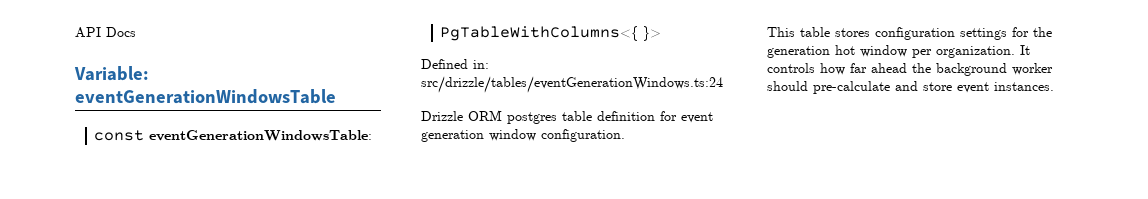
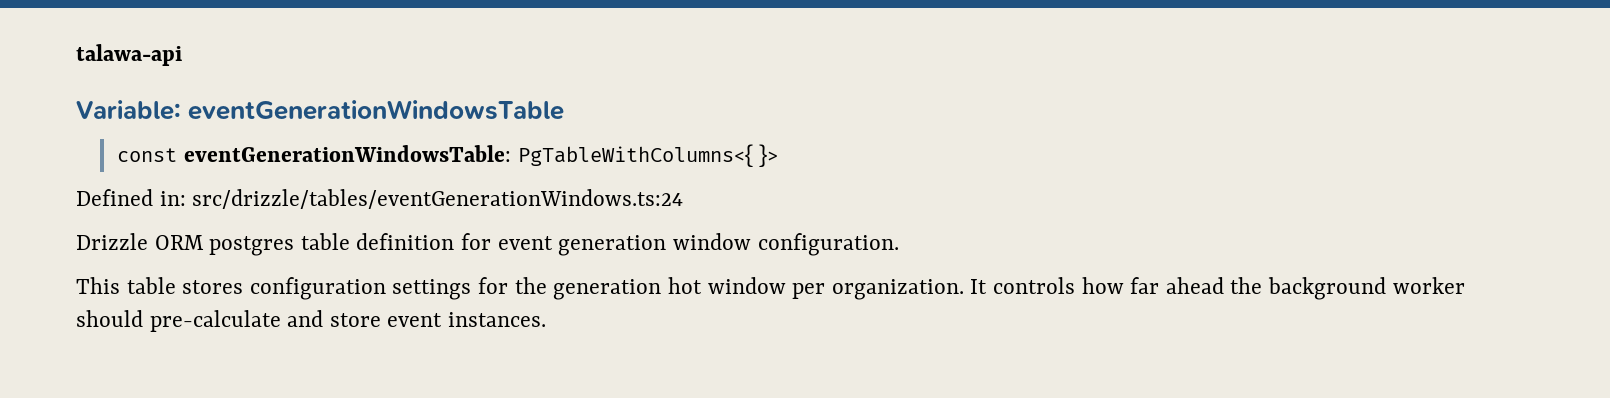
[75,27,136,38] API Docs -> [76,44,182,66] talawa-api

